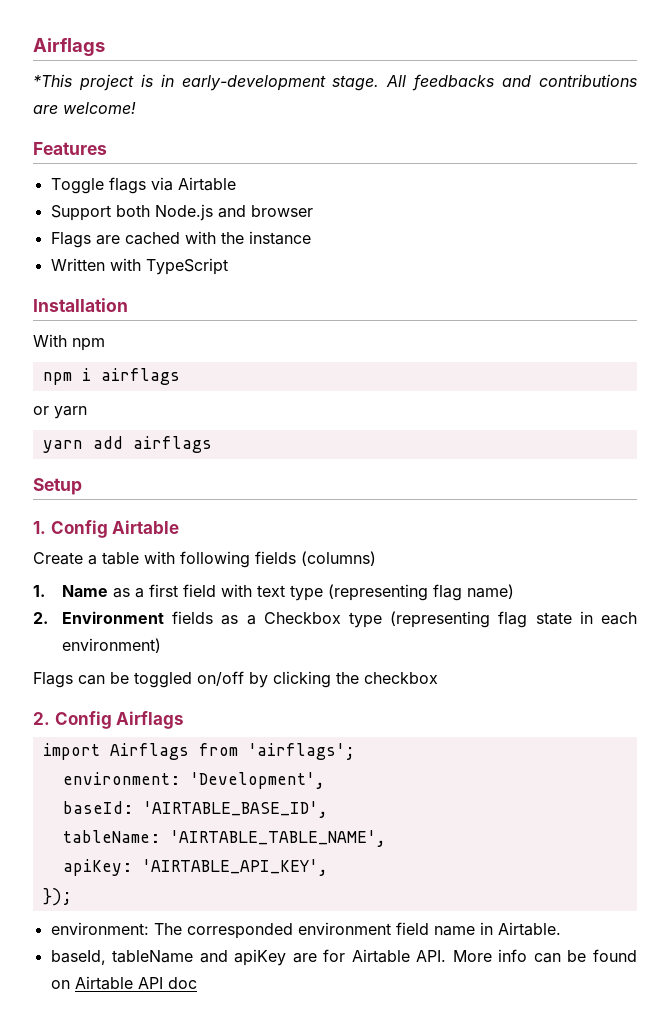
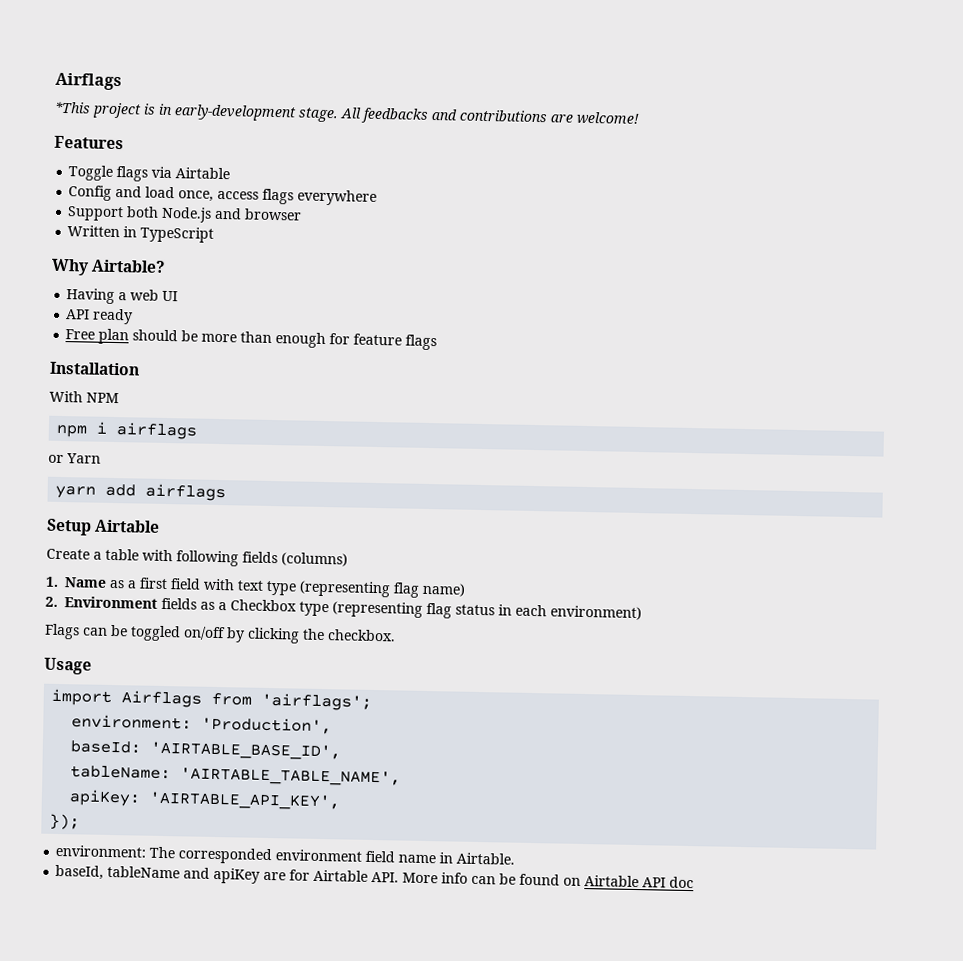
(236, 184) none -> [68,185,378,206] // Config and load once, access flags everywhere
[50,231,311,248] [50,258,228,275] Flags are cached with the instance // Written with TypeScript -> [67,225,215,243] [51,258,167,276] [66,288,179,305] [65,308,134,325] [65,328,438,351] Written in TypeScript // Why Airtable? // Having a web UI // API ready // Free plan should be more than enough for feature flags
[72,338,105,351] npm -> [86,392,119,404] NPM
[54,406,87,419] yarn -> [66,453,101,464] Yarn
[33,520,108,538] // 1. Config -> (92, 527) none
[535,612,572,625] state -> [455,604,495,616] status
[364,672,438,684] [33,711,185,729] checkbox // 2. Config Airflags -> [327,629,396,642] [44,657,92,675] checkbox. // Usage
[189,772,325,789] 'Development', -> [201,716,333,735] 'Production',

